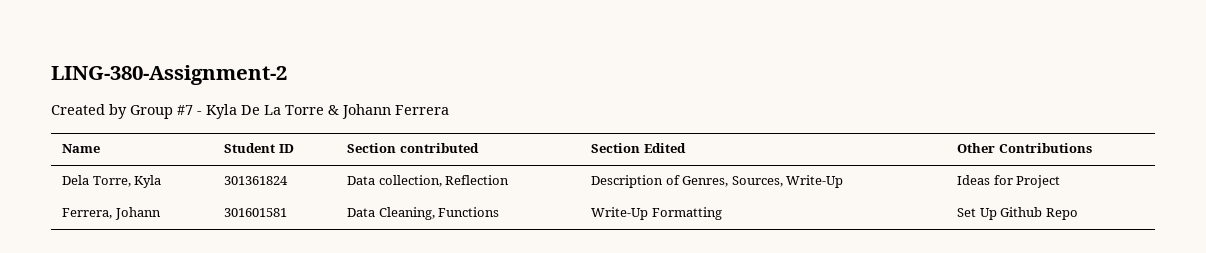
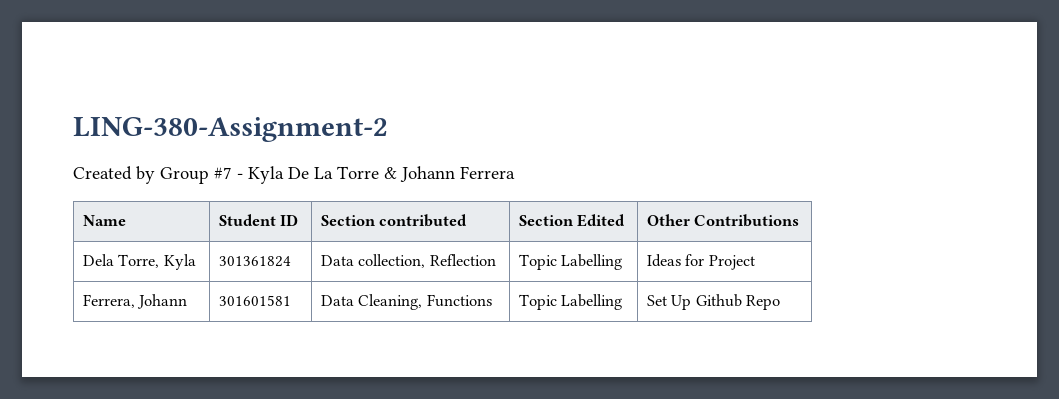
[591,175,844,188] Description of Genres, Sources, Write-Up -> [518,254,623,270] Topic Labelling
[591,207,722,220] Write-Up Formatting -> [518,294,623,310] Topic Labelling

